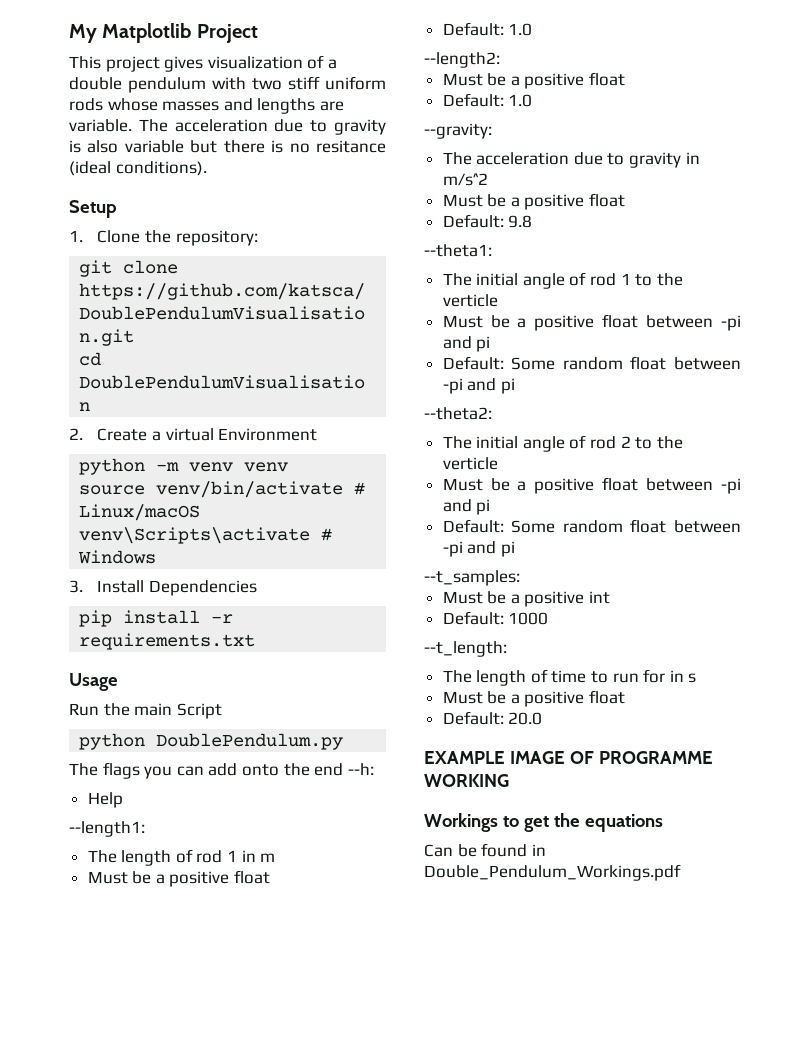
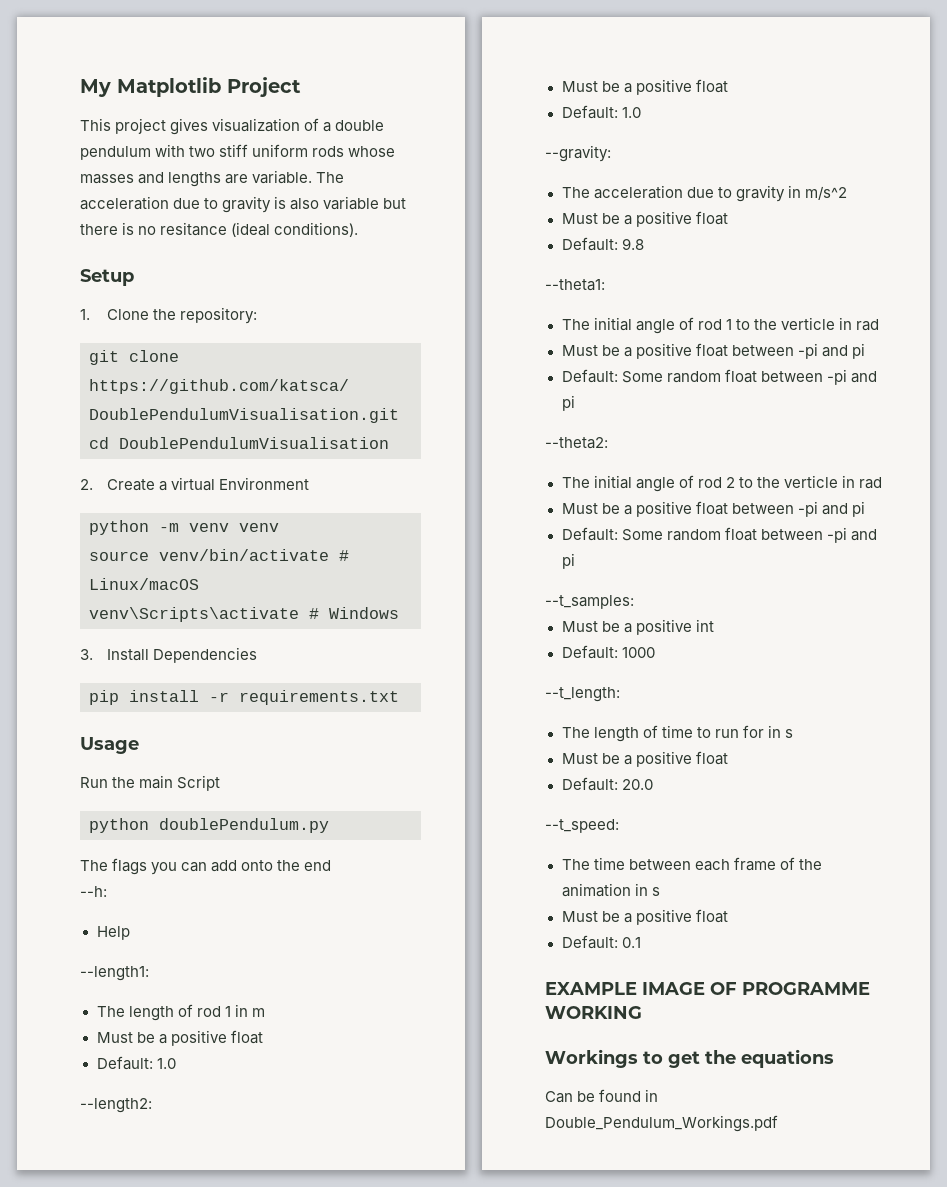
[156,733,344,750] DoublePendulum.py -> [159,818,329,833] doublePendulum.py
(344, 769) none -> (332, 865) //
(498, 300) none -> [838,317,880,331] in rad
(498, 463) none -> [841,475,883,489] in rad
(543, 718) none -> [545,819,619,833] [561,857,822,871] [561,883,660,897] [561,909,728,925] [561,935,641,949] // --t_speed: // The time between each frame of the animation in s // Must be a positive float // Default: 0.1

